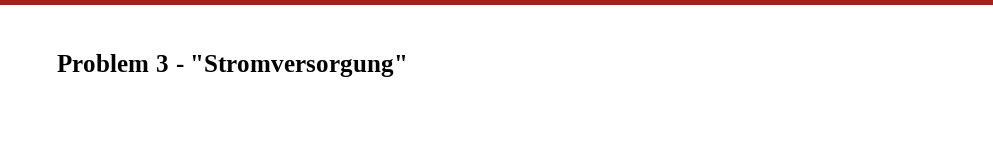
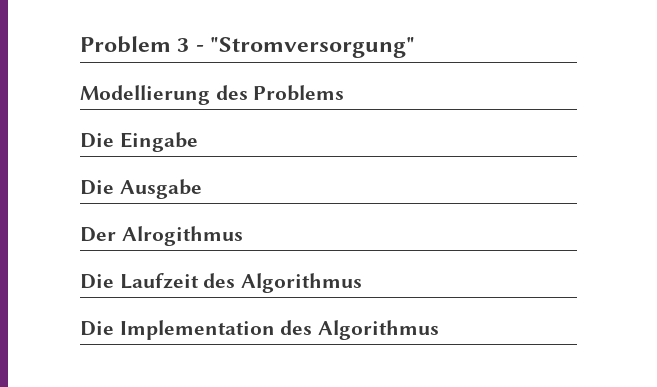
(409, 66) none -> [80,85,345,105] [80,132,198,152] [80,179,202,199] [80,226,243,246] [80,273,363,293] [80,320,440,340] // Modellierung des Problems // Die Eingabe // Die Ausgabe // Der Alrogithmus // Die Laufzeit des Algorithmus // Die Implementation des Algorithmus

